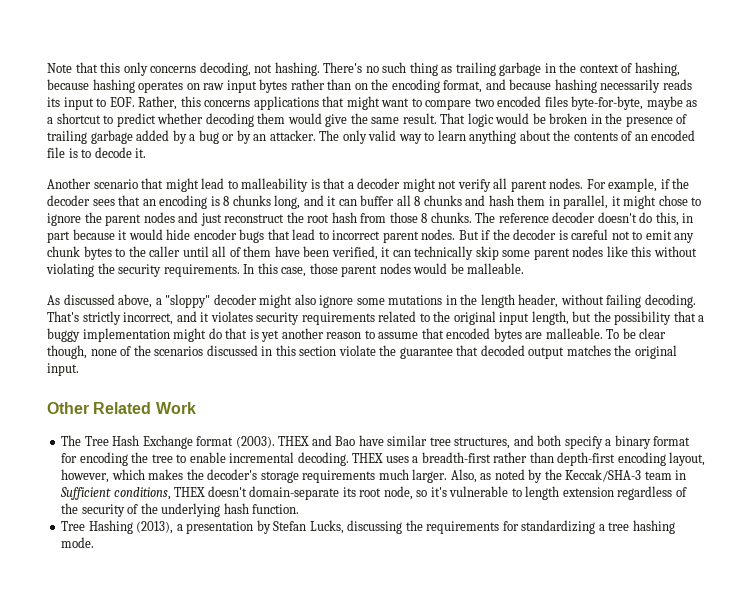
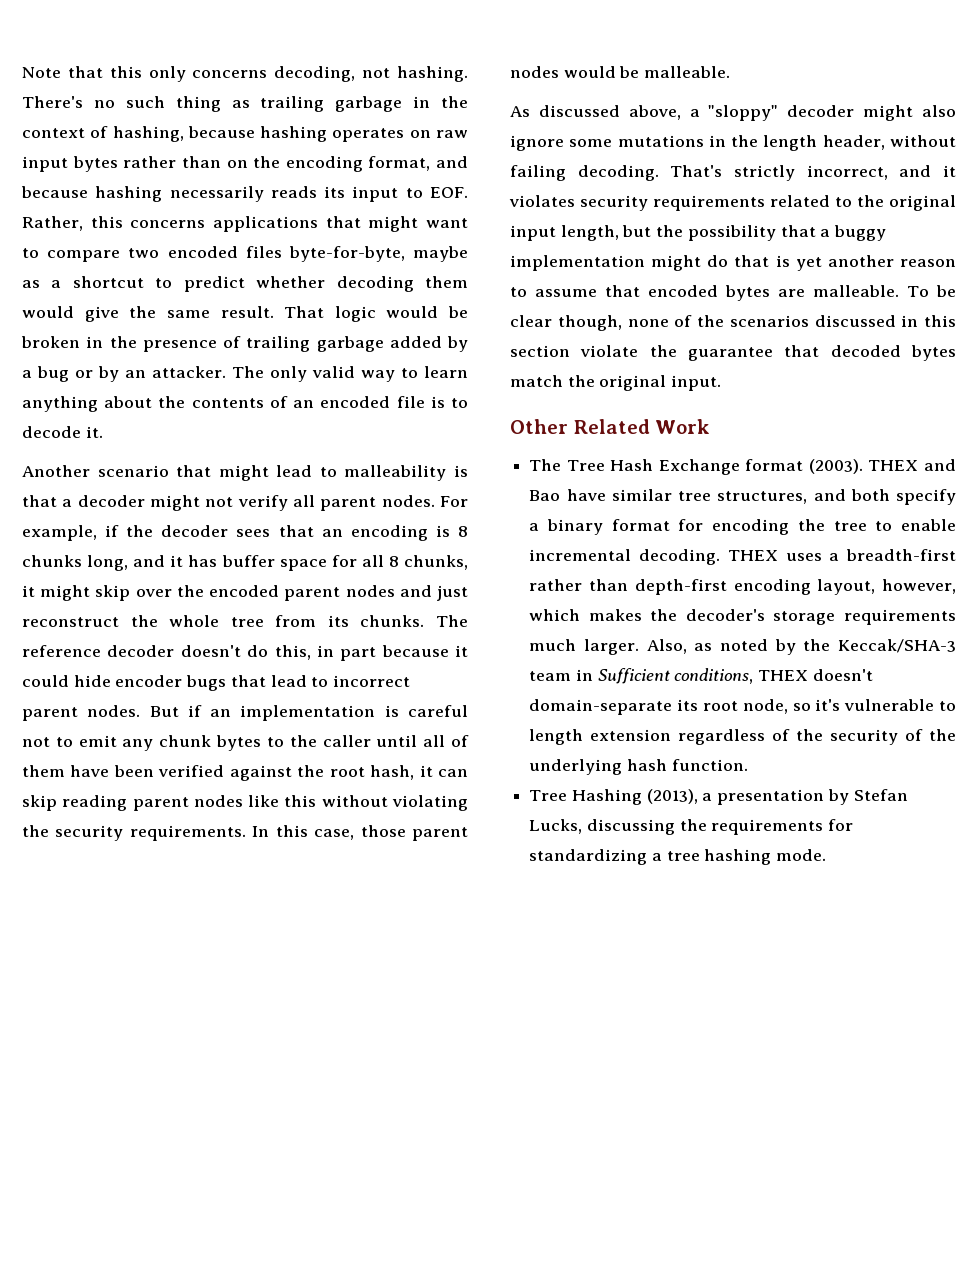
[338,195,702,209] [47,212,102,226] can buffer all 8 chunks and hash them in parallel, it might chose to ignore the -> [188,555,469,571] [22,585,280,601] has buffer space for all 8 chunks, it might skip over the encoded
[307,212,428,223] root hash from those 8 -> [169,615,349,627] whole tree from its
[128,229,163,240] would -> [22,675,69,687] could
[492,229,557,240] the decoder -> [210,705,376,721] an implementation
[331,246,531,260] verified, it can technically skip some -> [158,765,469,781] [22,795,128,811] verified against the root hash, it can skip reading
[528,345,611,359] output matches -> [911,345,956,361] [510,375,563,387] bytes match

